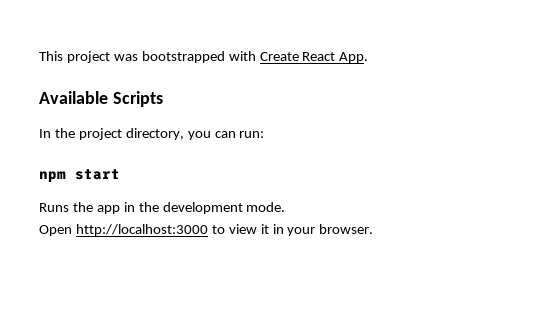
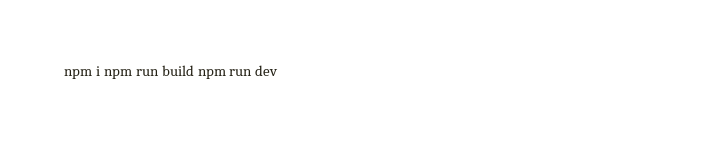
[39,51,369,63] [39,91,163,107] [39,128,265,140] [39,169,120,183] [39,202,286,214] [39,224,374,236] This project was bootstrapped with Create React App. // Available Scripts // In the project directory, you can run: // npm start // Runs the app in the development mode. // Open http://localhost:3000 to view it in your browser. -> [64,65,279,79] npm i npm run build npm run dev

